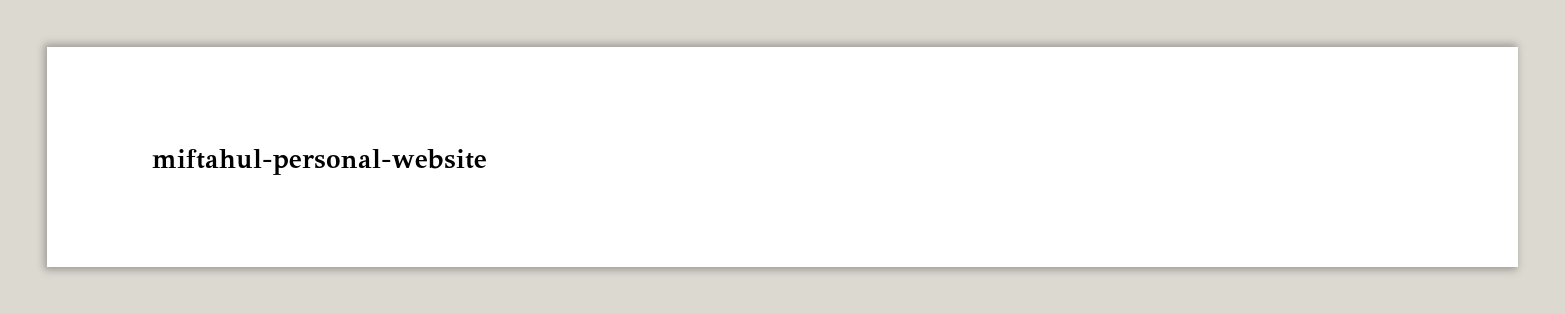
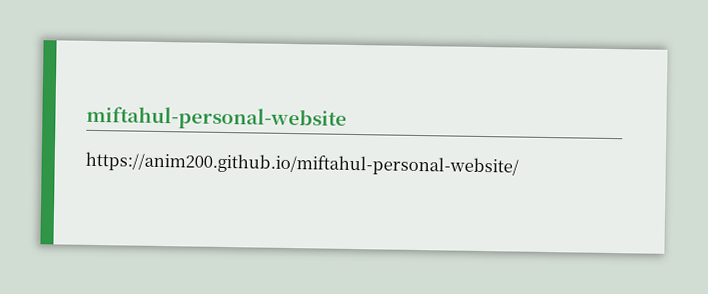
(487, 162) none -> [85,151,519,177] // https://anim200.github.io/miftahul-personal-website/

